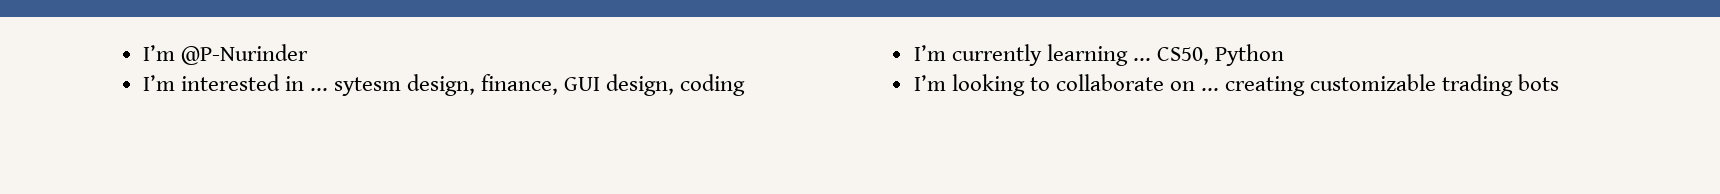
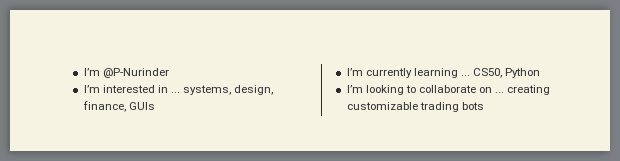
[334,77,402,96] sytesm -> [183,85,232,95] systems,
[564,74,746,96] GUI design, coding -> [128,102,155,110] GUIs

